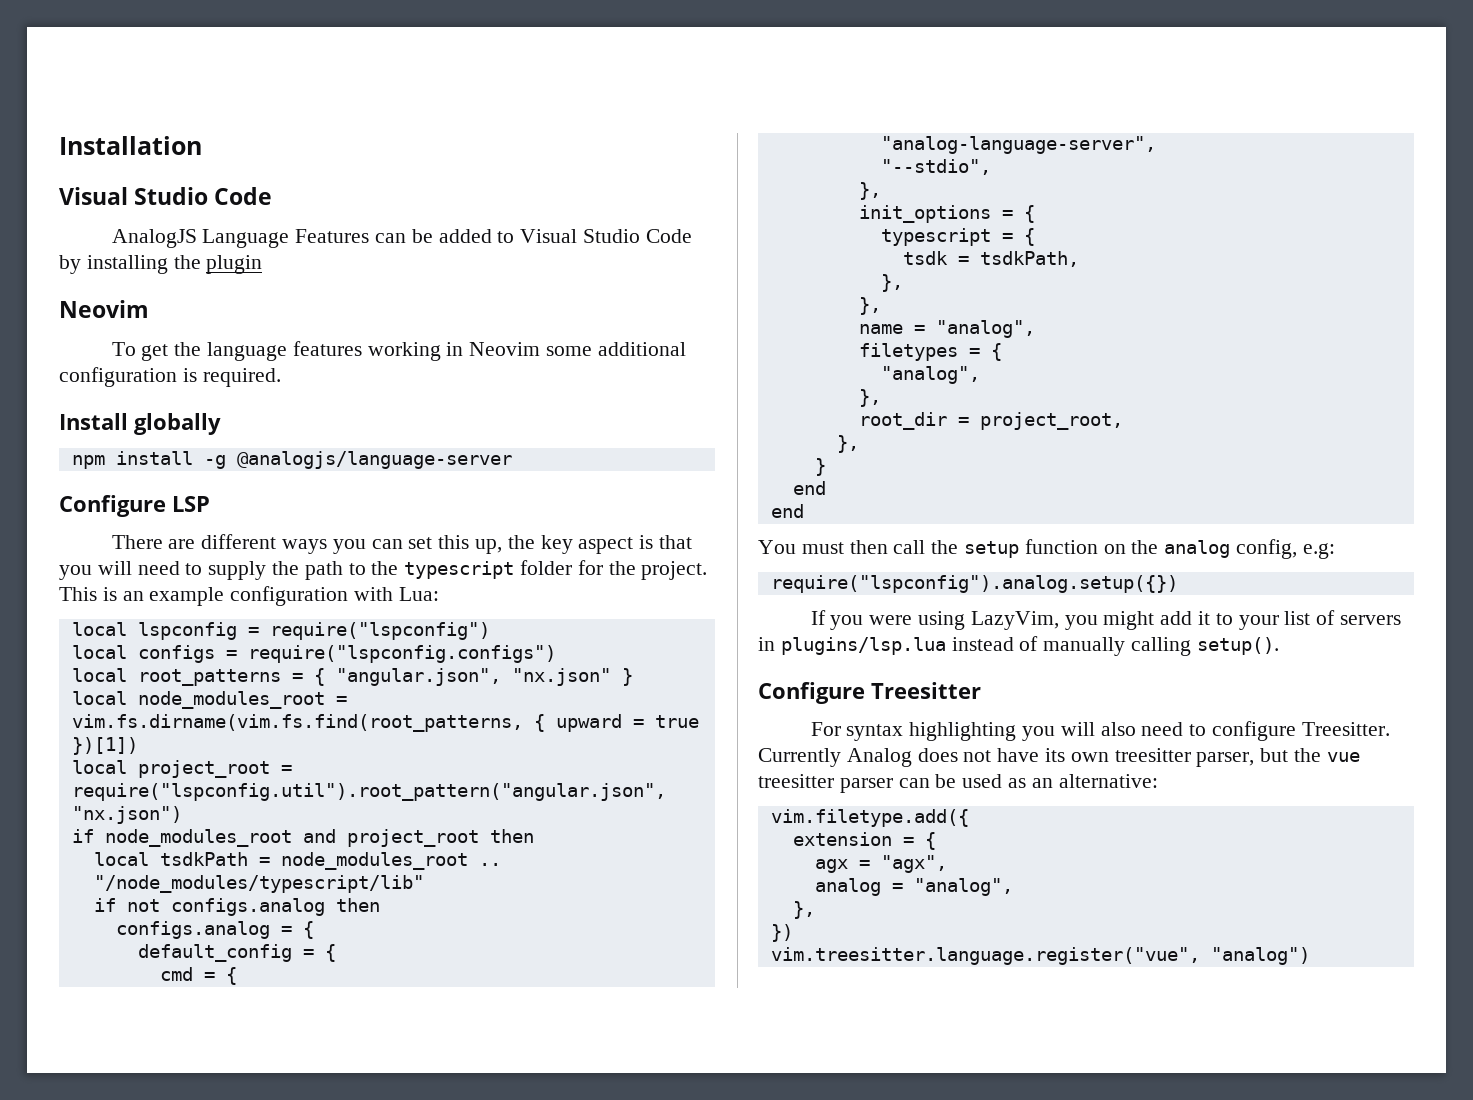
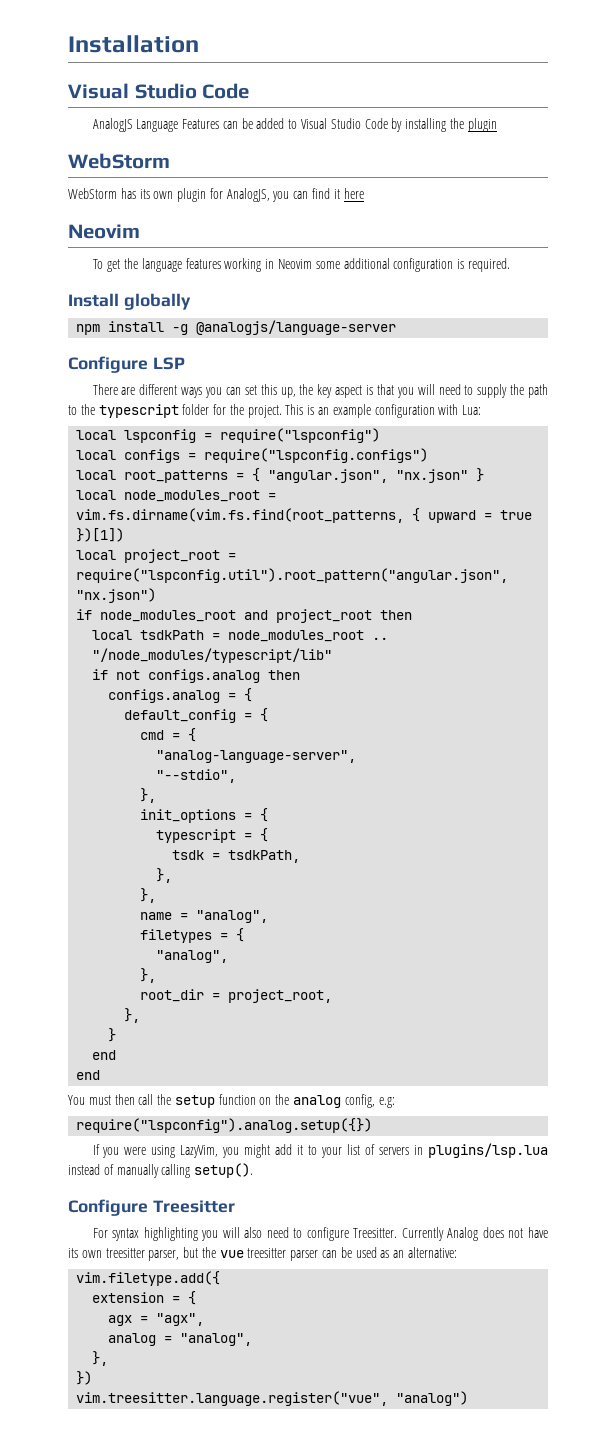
(263, 264) none -> [68,153,170,169] [68,188,364,202] // WebStorm // WebStorm has its own plugin for AnalogJS, you can find it here

